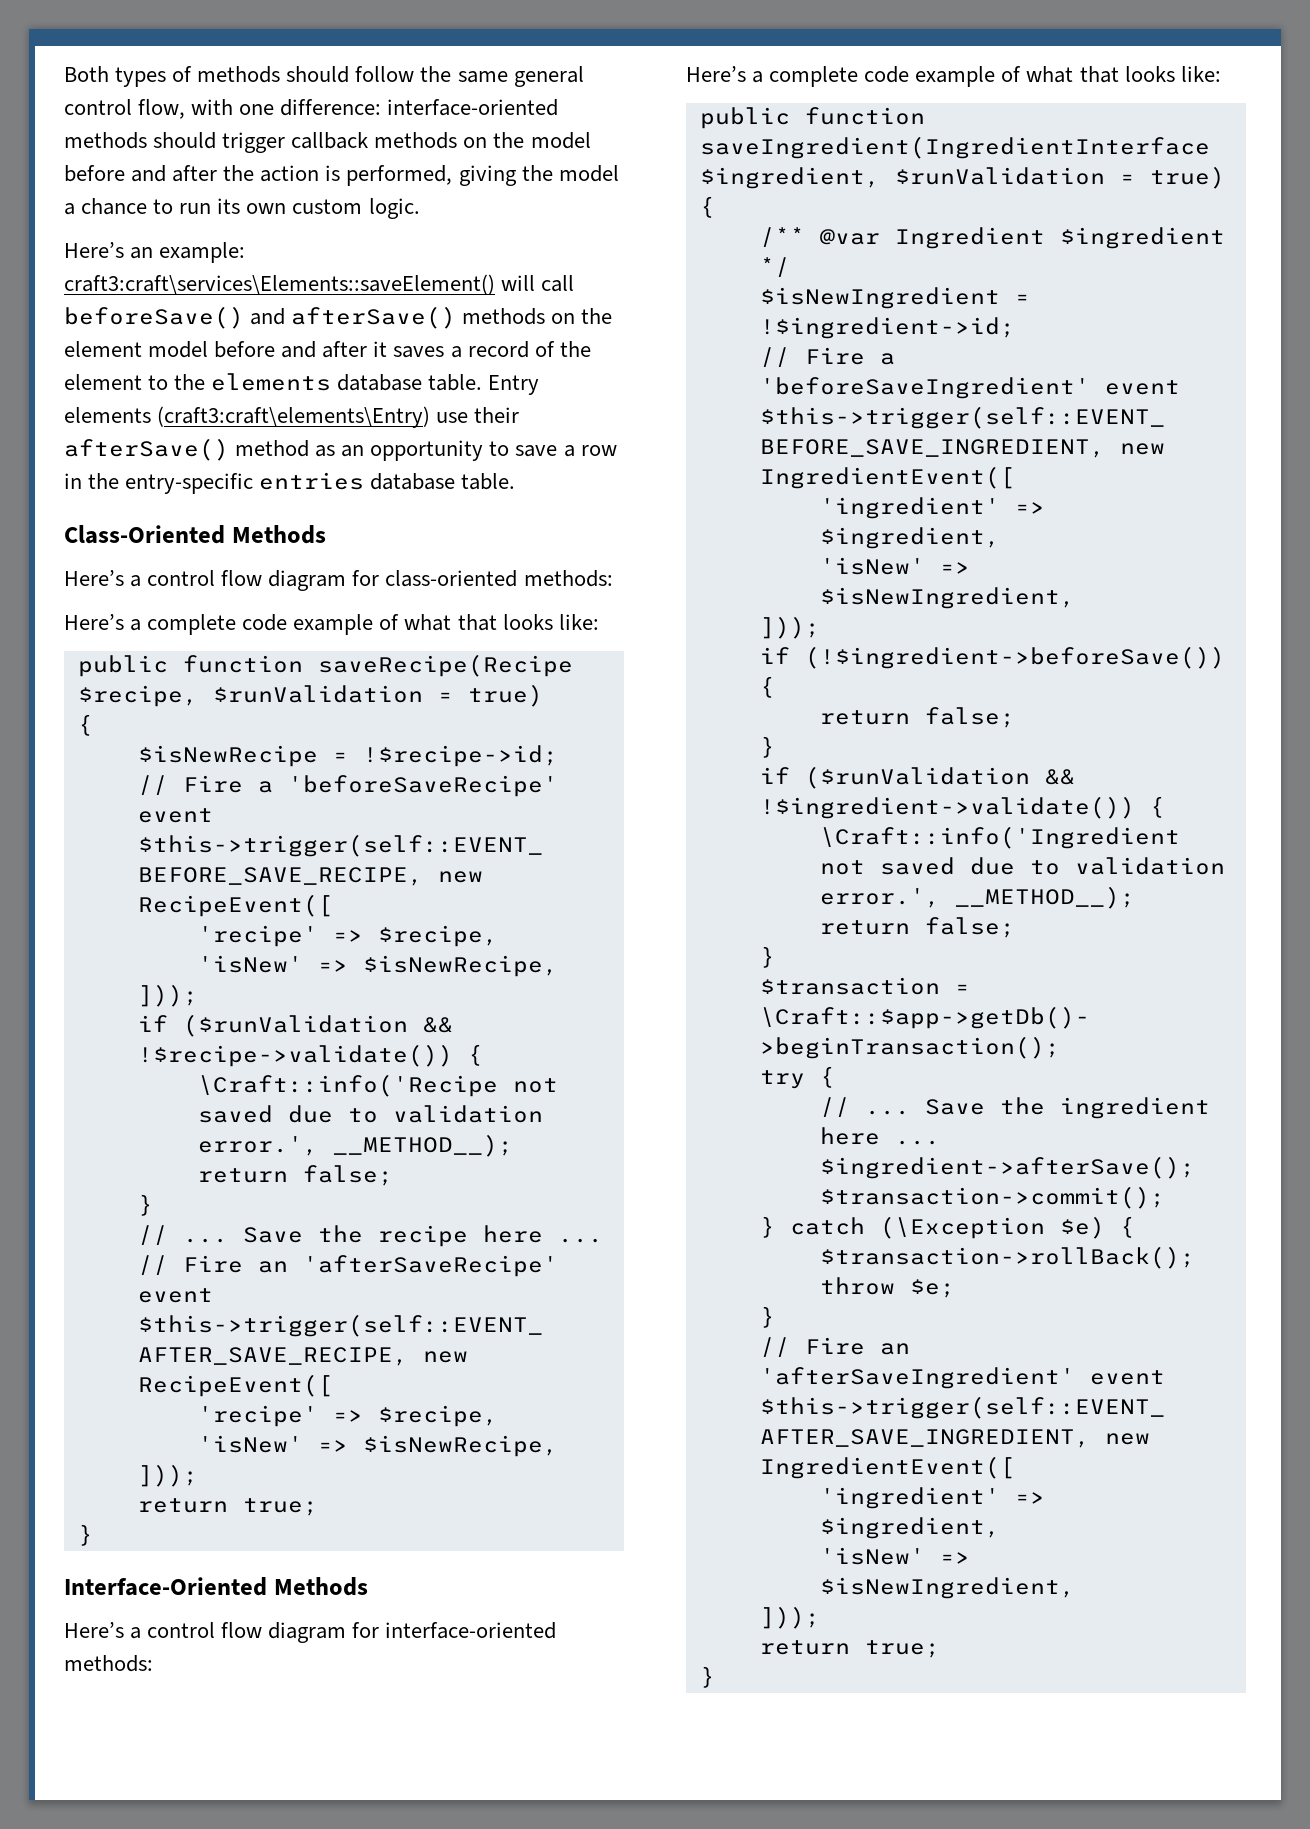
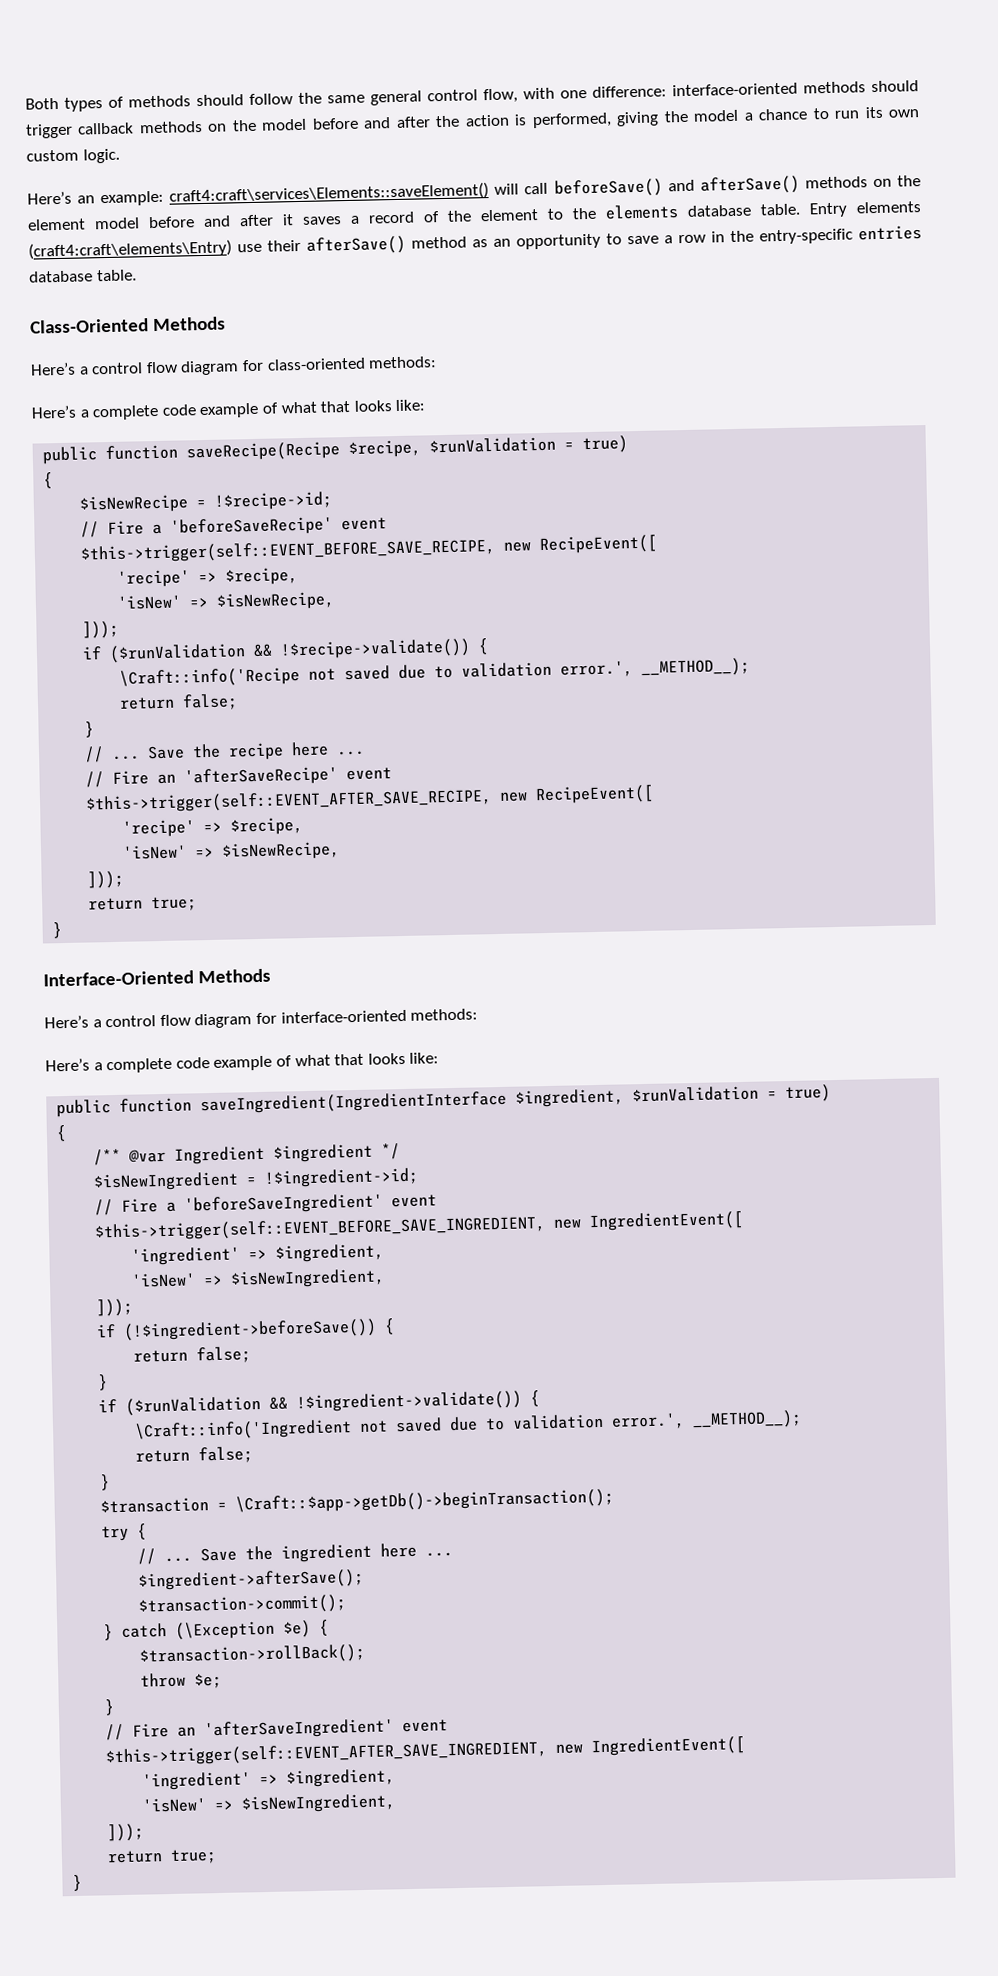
[64,274,495,295] craft3:craft\services\Elements::saveElement() -> [169,182,490,205] craft4:craft\services\Elements::saveElement()
[157,406,431,428] (craft3:craft\elements\Entry) -> [28,239,232,260] (craft4:craft\elements\Entry)

